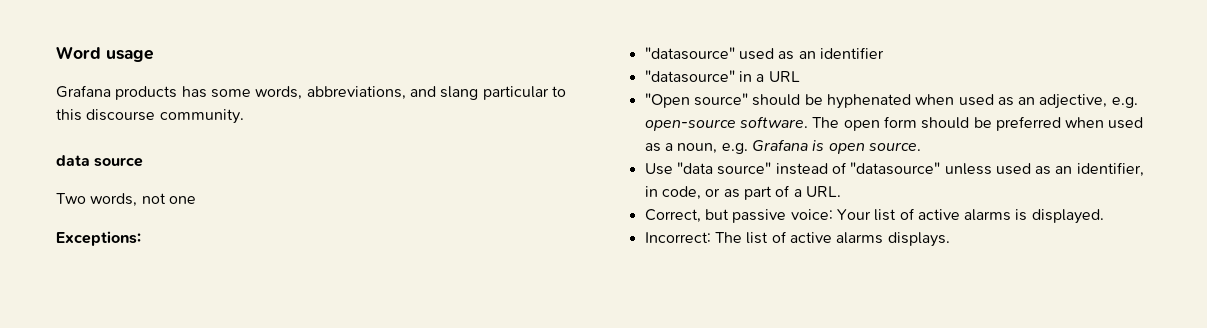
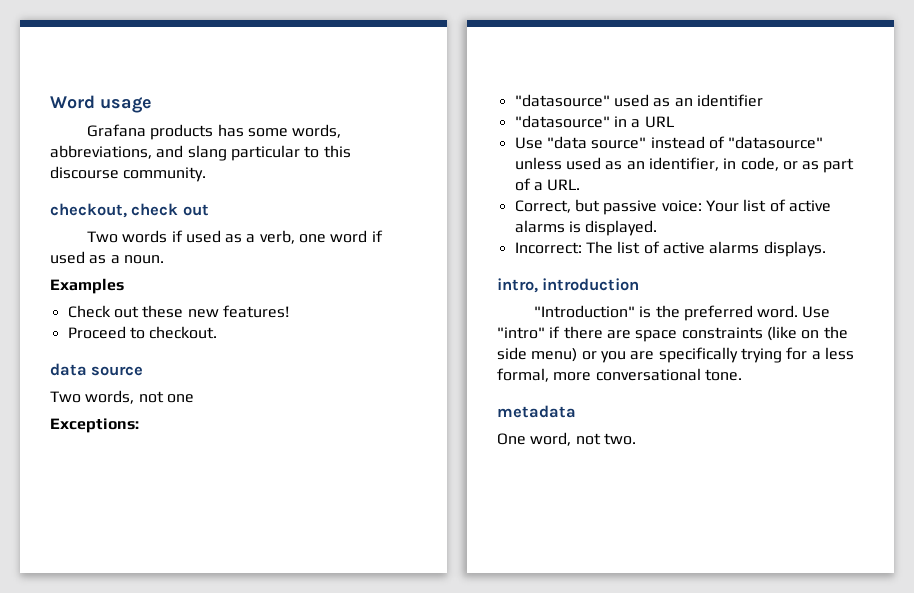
(244, 116) none -> [50,203,209,218] [86,230,383,244] [50,251,164,264] [50,278,124,294] [67,305,289,318] [67,326,218,339] // checkout, check out // Two words if used as a verb, one word if used as a noun. // Examples // Check out these new features! // Proceed to checkout.
[644,93,1138,109] [644,116,1144,131] [644,139,921,154] // "Open source" should be hyphenated when used as an adjective, e.g. open-source software. The open form should be preferred when used as a noun, e.g. Grafana is open source. -> (674, 122) none
(950, 239) none -> [497,278,640,293] [533,305,831,321] [497,326,848,342] [497,347,854,363] [497,368,742,382] [497,405,576,418] [497,432,636,446] // intro, introduction // "Introduction" is the preferred word. Use "intro" if there are space constraints (like on the side menu) or you are specifically trying for a less formal, more conversational tone. // metadata // One word, not two.

